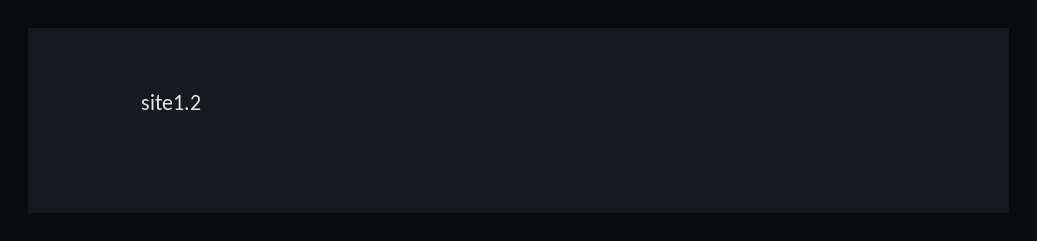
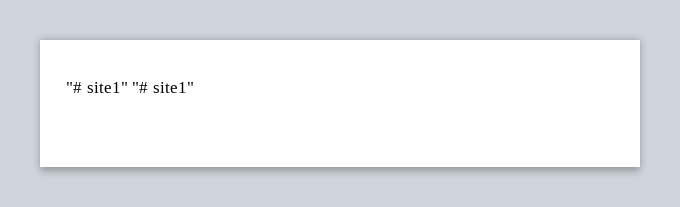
[141,94,201,110] site1.2 -> [66,82,194,93] "# site1" "# site1"

